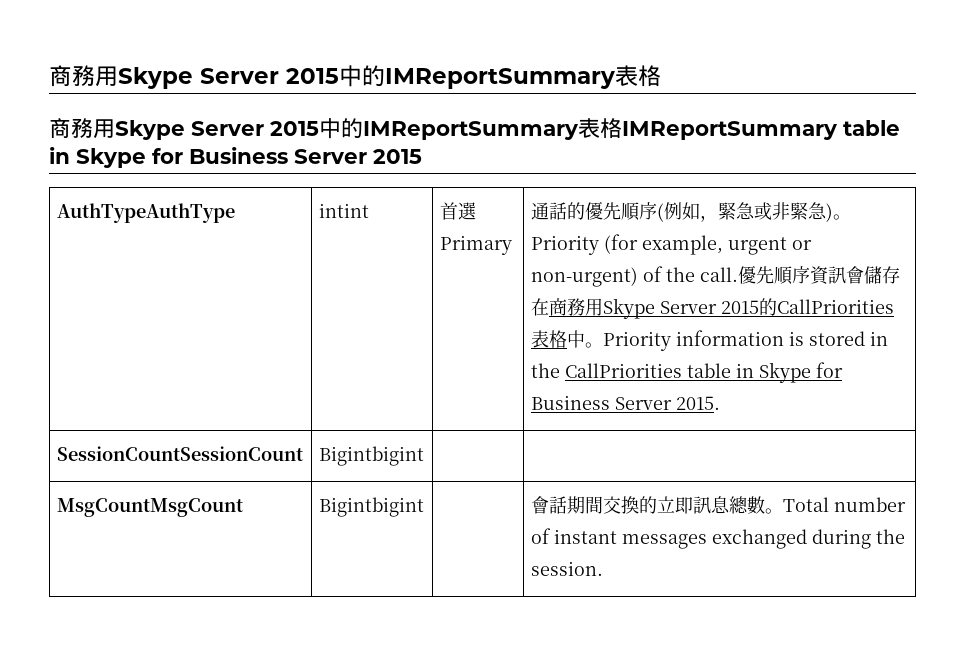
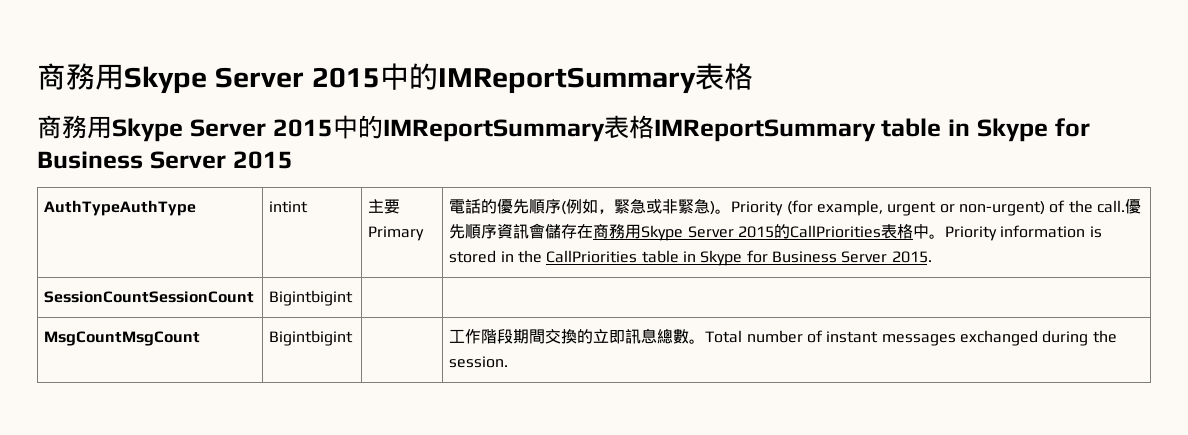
[439,202,477,220] 首選 -> [368,199,401,214] 主要
[530,202,549,220] 通 -> [449,199,466,214] 電
[530,496,567,514] 會話 -> [449,329,514,344] 工作階段

